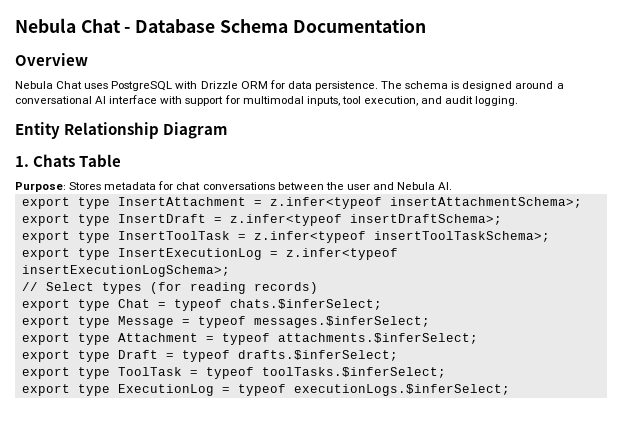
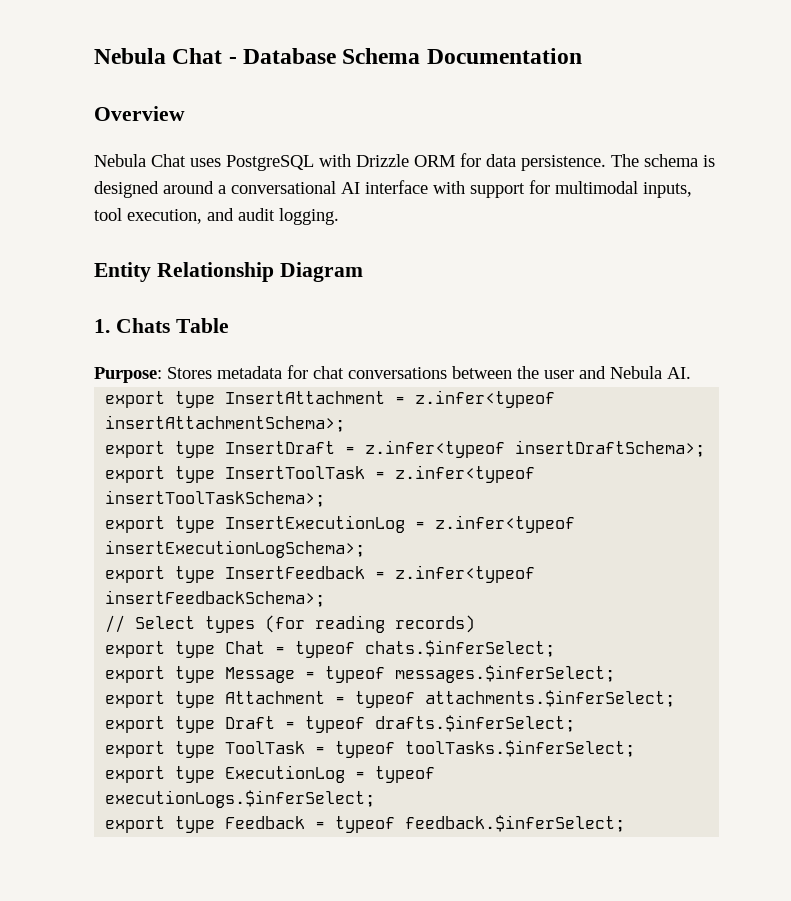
(230, 271) none -> [105,565,536,583] [105,590,326,607] // export type InsertFeedback = z.infer<typeof insertFeedbackSchema>;
(510, 390) none -> [105,815,626,833] // export type Feedback = typeof feedback.$inferSelect;

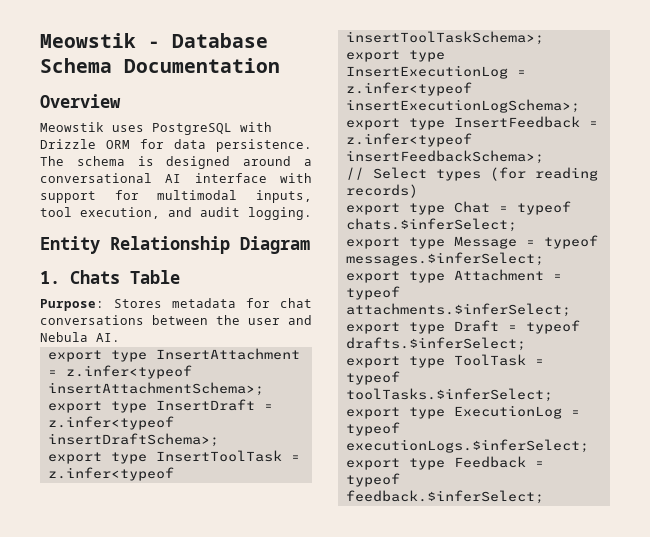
[94,48,223,64] Nebula Chat -> [40,33,136,48] Meowstik
[94,154,186,167] Nebula Chat -> [40,122,104,132] Meowstik

